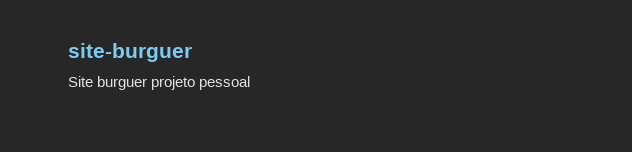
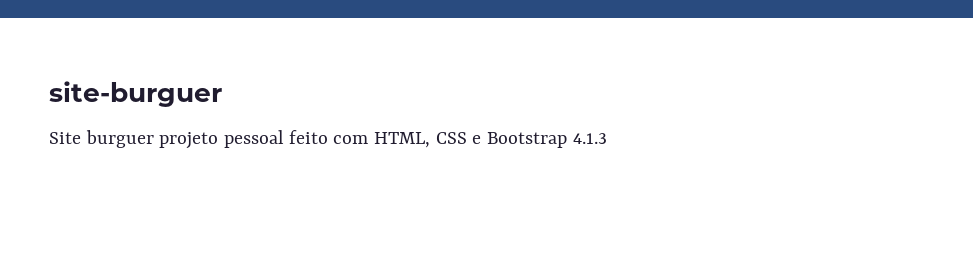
(251, 83) none -> [288,130,607,148] feito com HTML, CSS e Bootstrap 4.1.3

